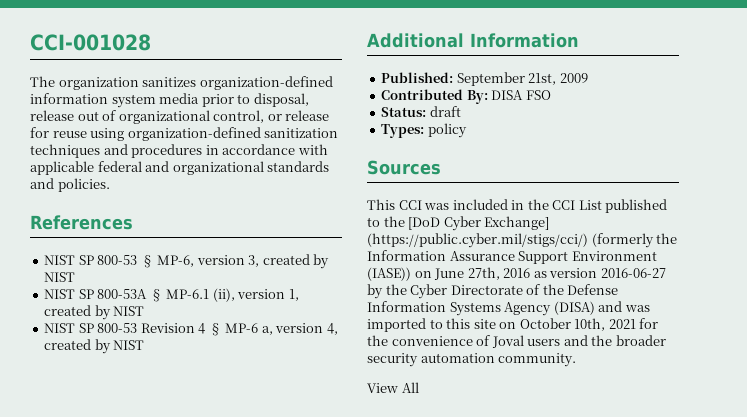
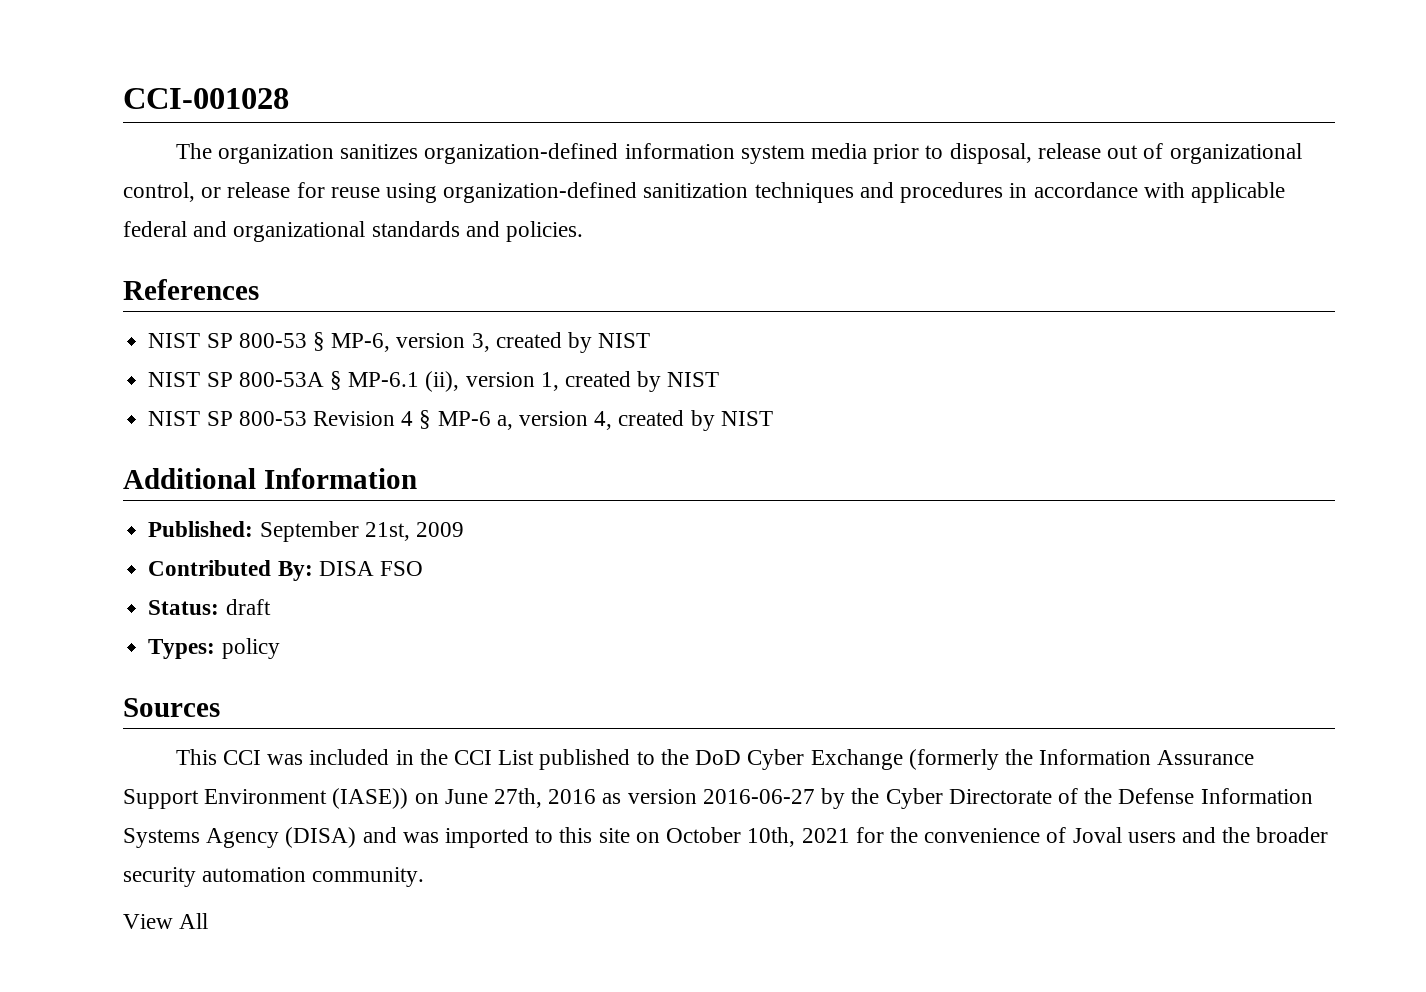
[408,216,550,231] [367,233,588,248] [DoD Cyber Exchange] (https://public.cyber.mil/stigs/cci/) -> [695,749,903,770] DoD Cyber Exchange

